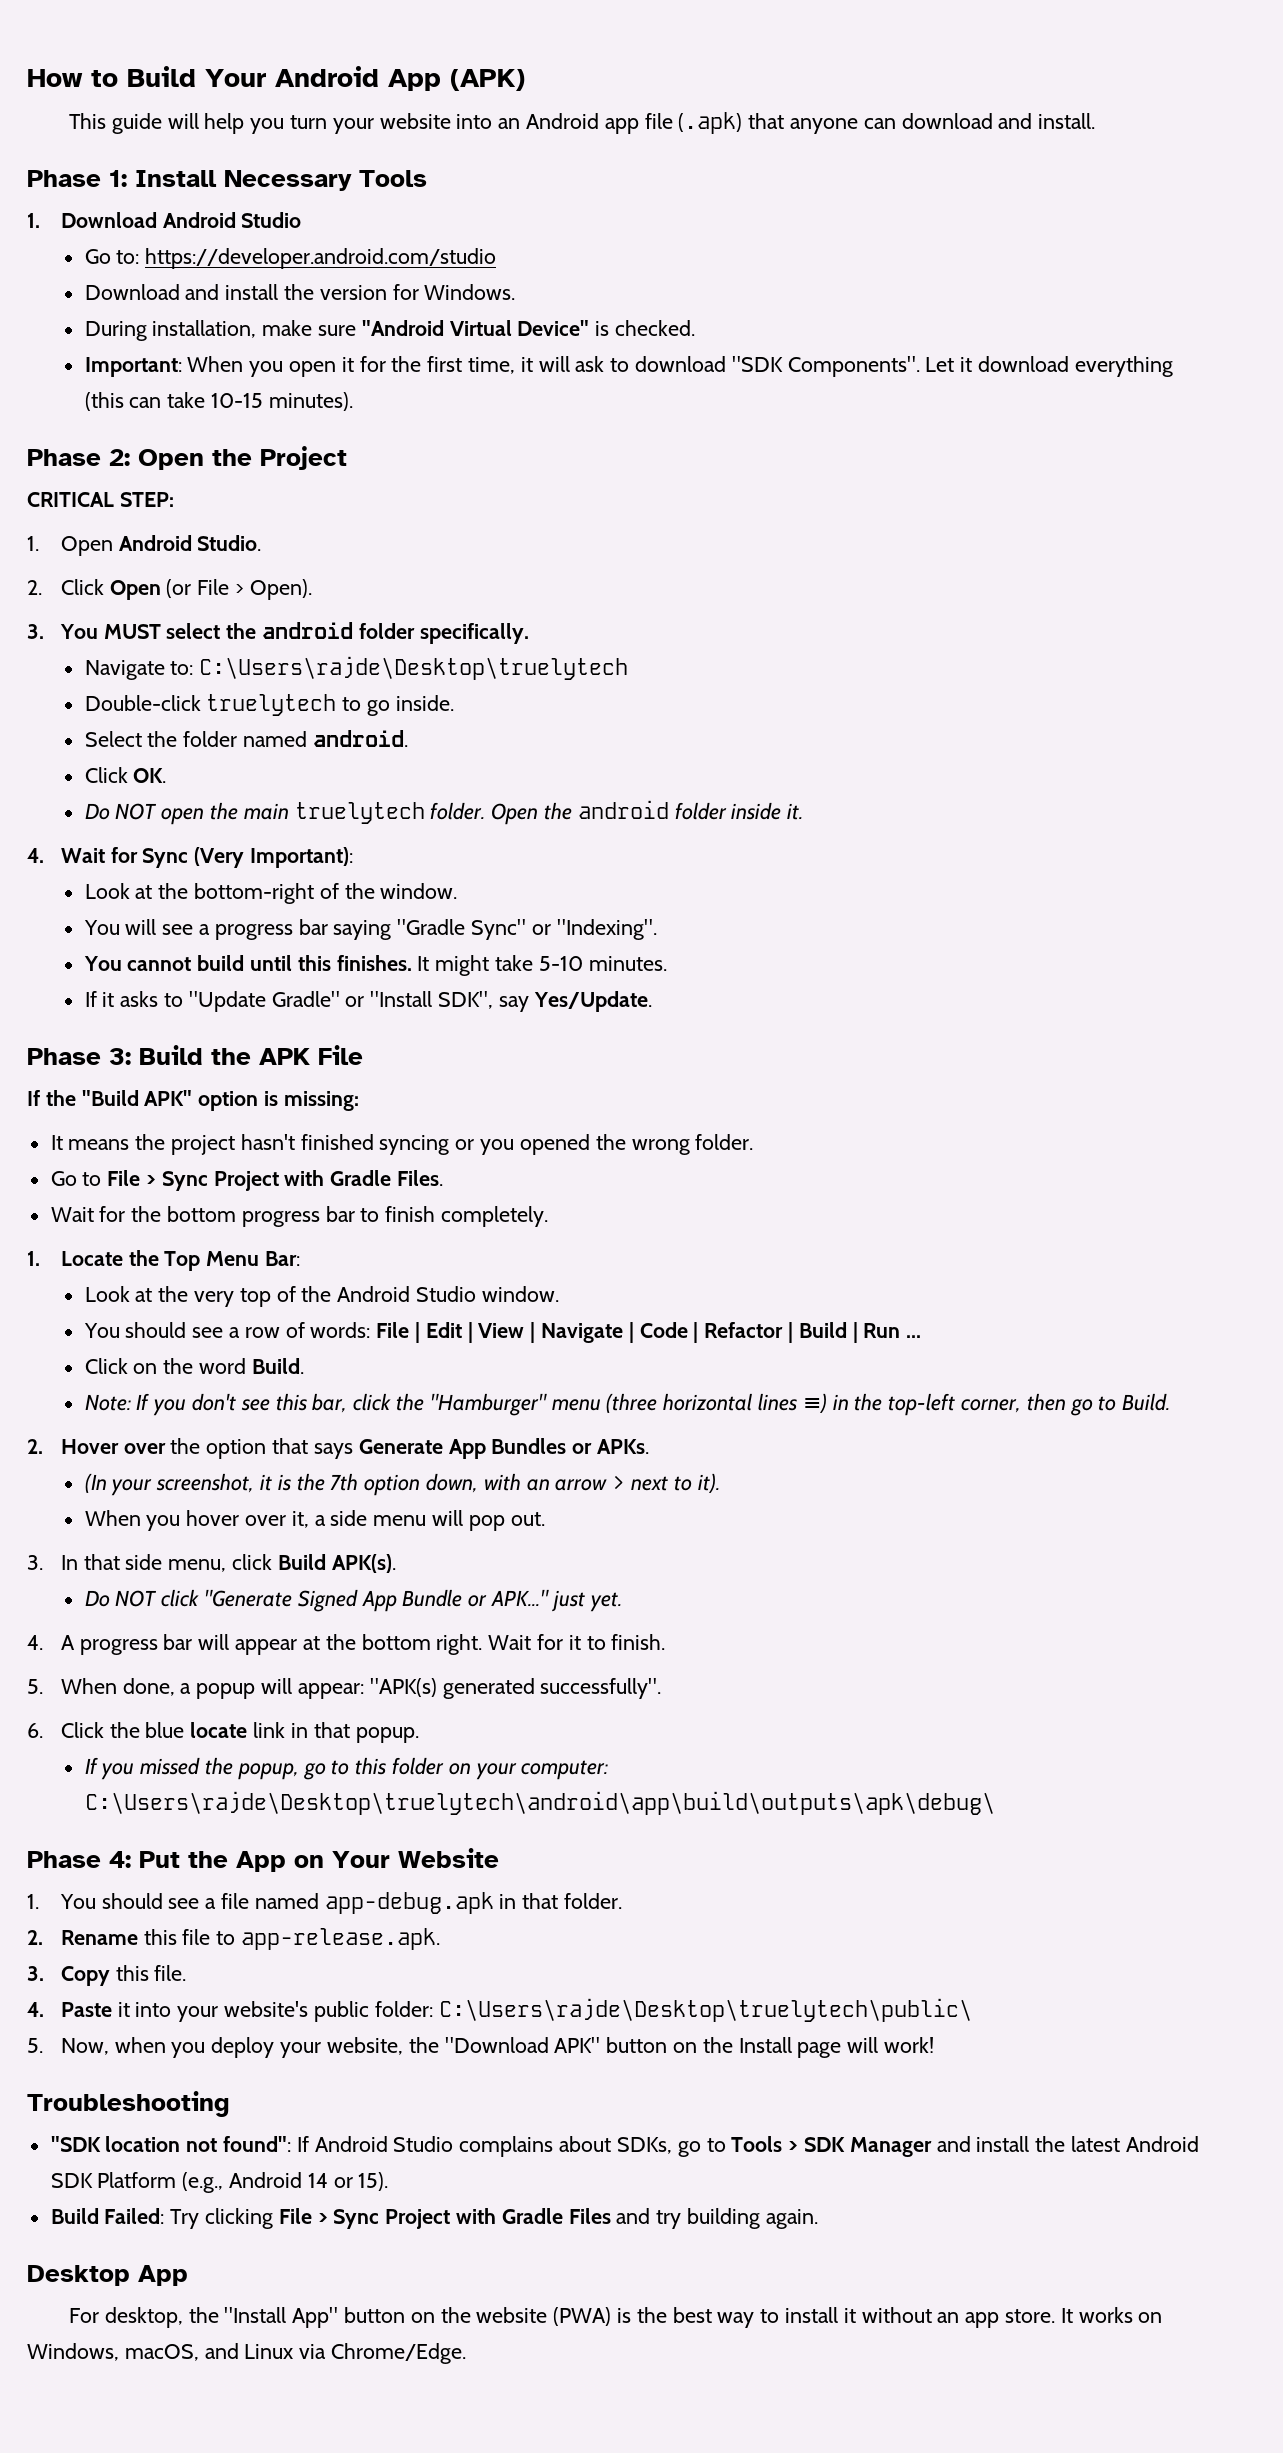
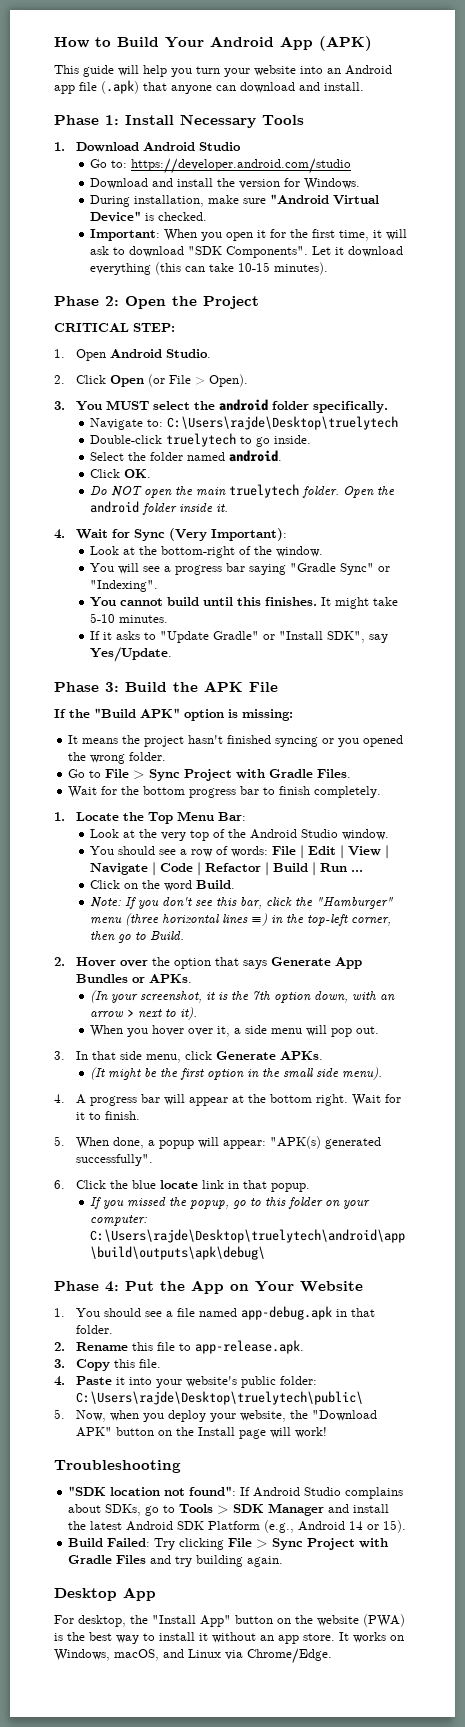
[277,1554,396,1573] [84,1589,622,1612] Build APK(s). // Do NOT click "Generate Signed App Bundle or APK..." just yet. -> [216,1051,324,1060] [90,1067,383,1080] Generate APKs. // (It might be the first option in the small side menu).

